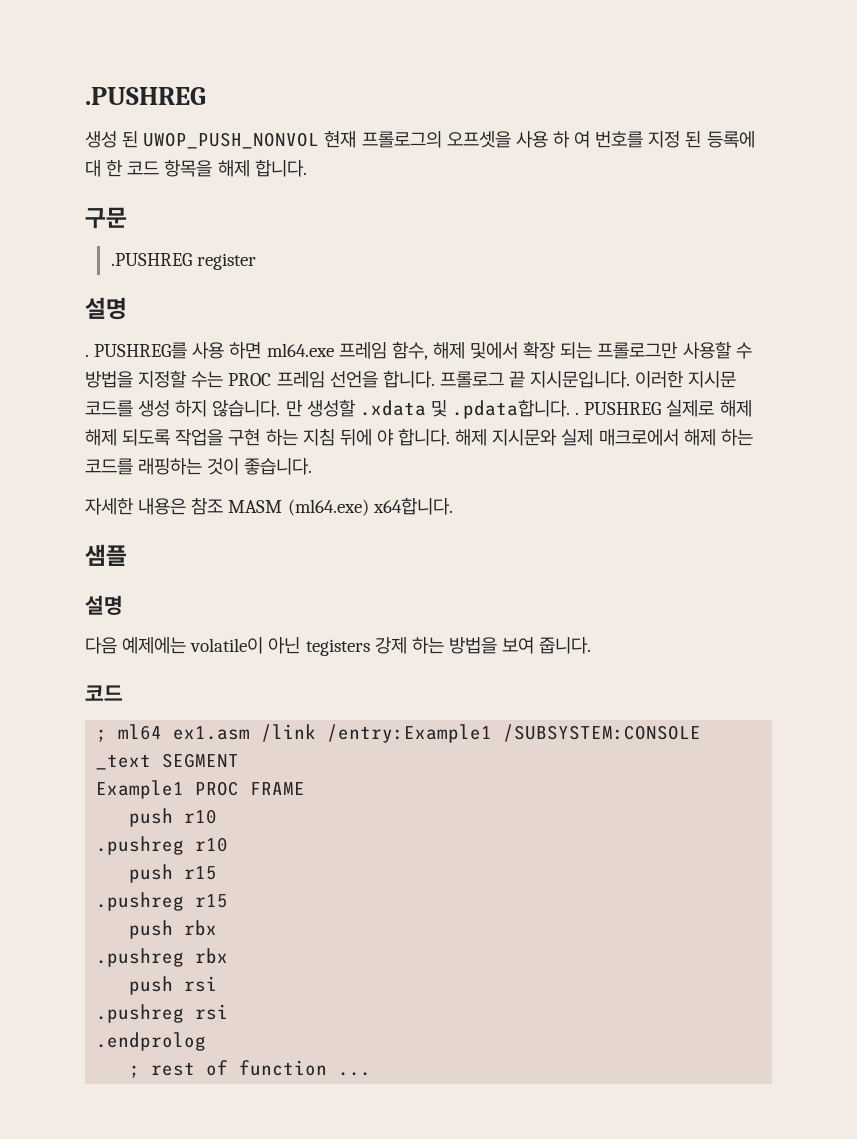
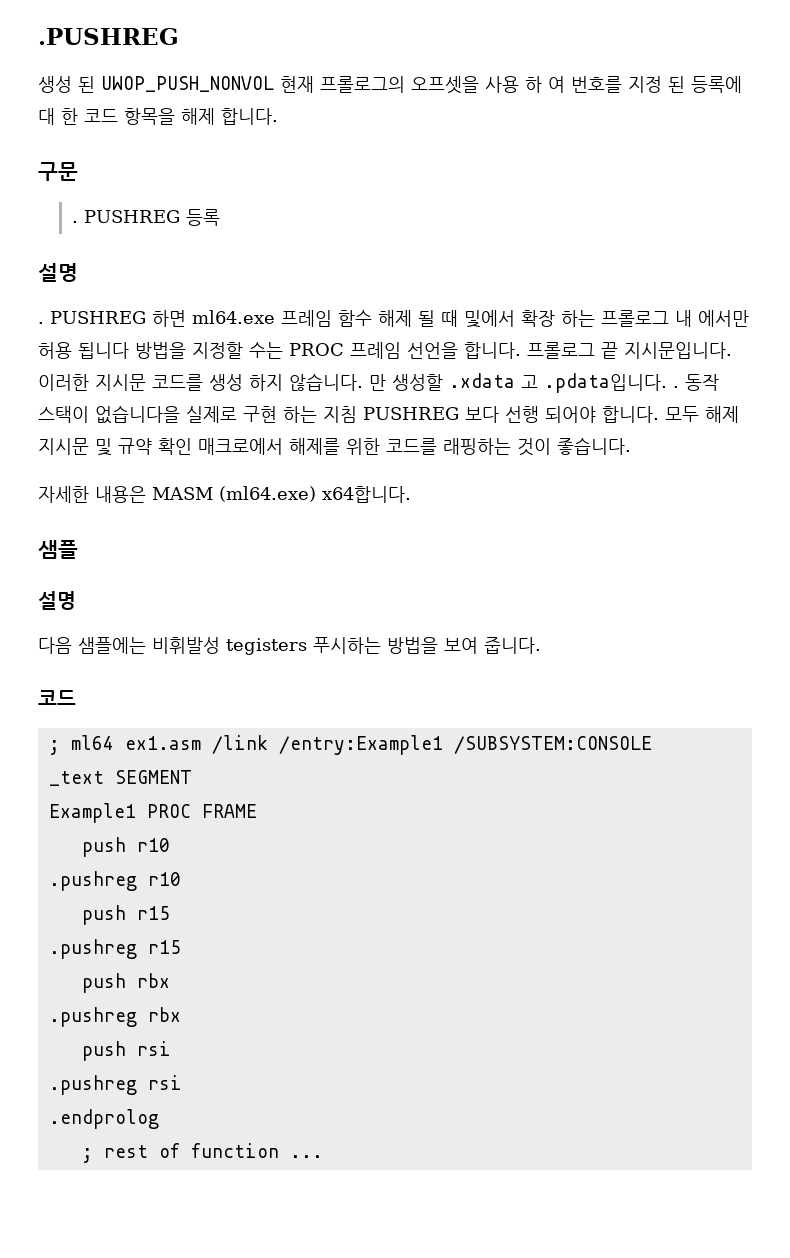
[110,253,256,270] .PUSHREG register -> [71,209,220,226] . PUSHREG 등록
[94,342,225,359] PUSHREG를 사용 -> [50,311,146,324] PUSHREG
[391,341,752,360] 함수, 해제 및에서 확장 되는 프롤로그만 사용할 수 -> [338,310,749,328] [38,342,129,359] 함수 해제 될 때 및에서 확장 하는 프롤로그 내 에서만 허용 됩니다
[430,399,752,419] [85,428,753,446] 및 .pdata합니다. . PUSHREG 실제로 해제 해제 되도록 작업을 구현 하는 지침 뒤에 야 합니다. 해제 지시문와 실제 매크로에서 해제 하는 -> [521,373,719,393] [38,405,739,424] [38,438,380,456] 고 .pdata입니다. . 동작 스택이 없습니다을 실제로 구현 하는 지침 PUSHREG 보다 선행 되어야 합니다. 모두 해제 지시문 및 규약 확인 매크로에서 해제를 위한
[191,497,224,515] 참조 -> (146, 494) none
[122,637,444,656] 예제에는 volatile이 아닌 tegisters 강제 하는 -> [78,637,381,655] 샘플에는 비휘발성 tegisters 푸시하는

